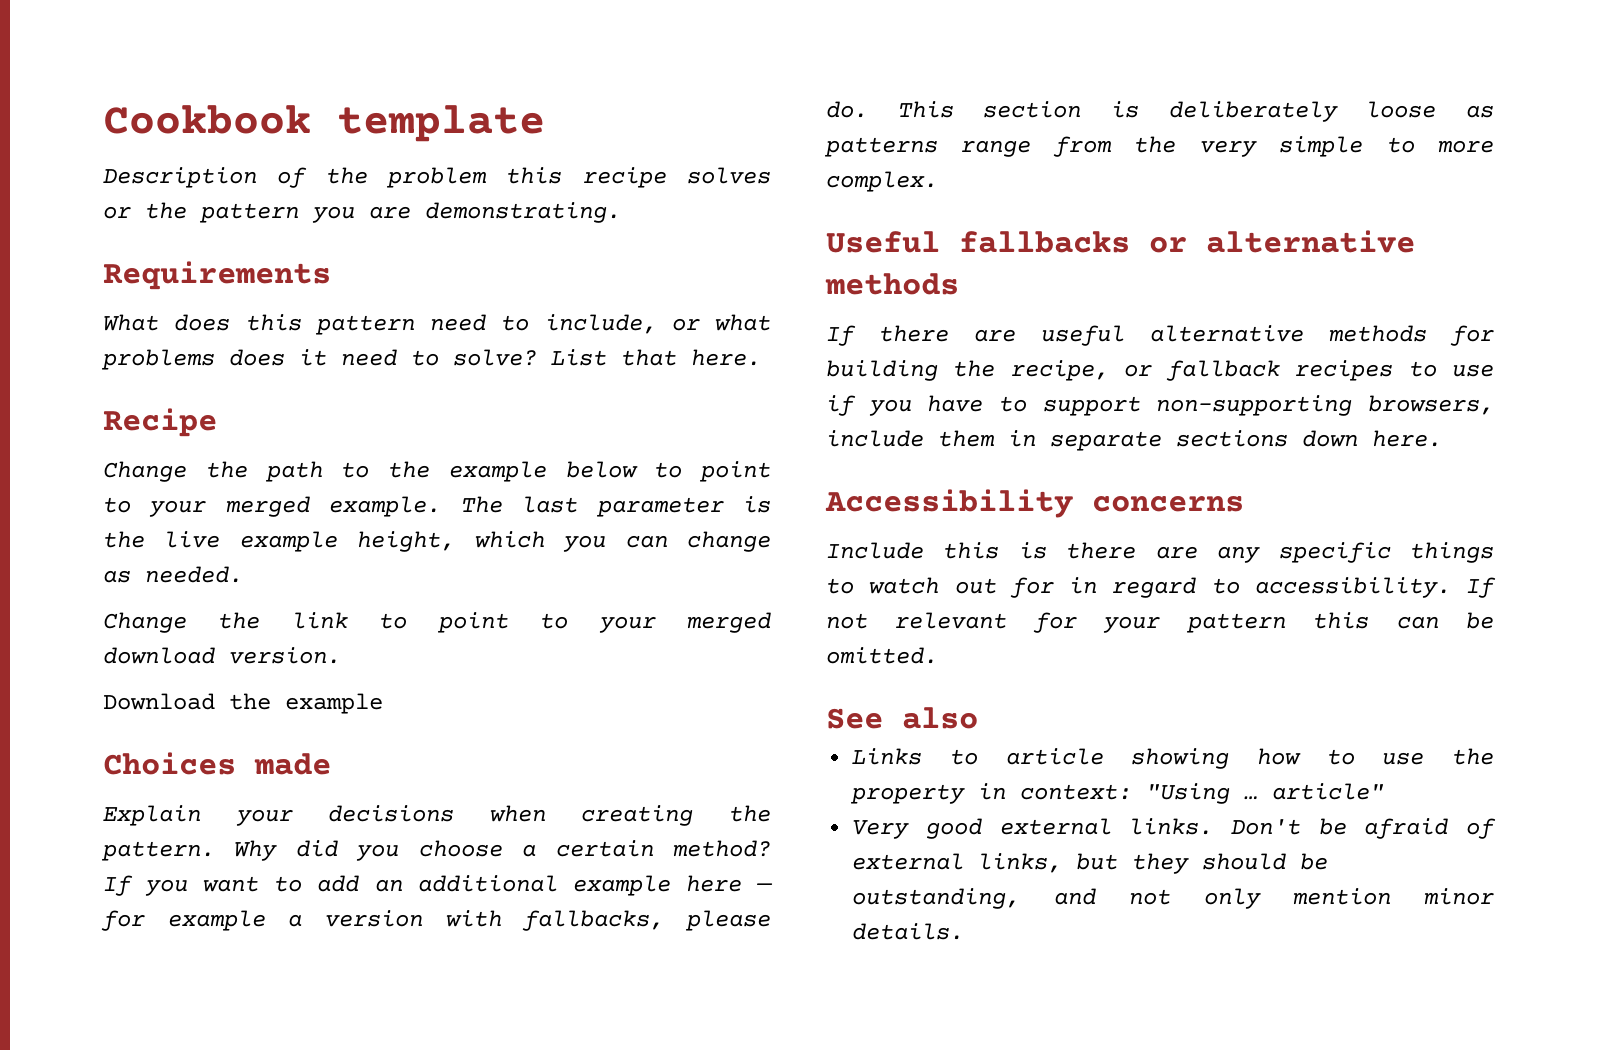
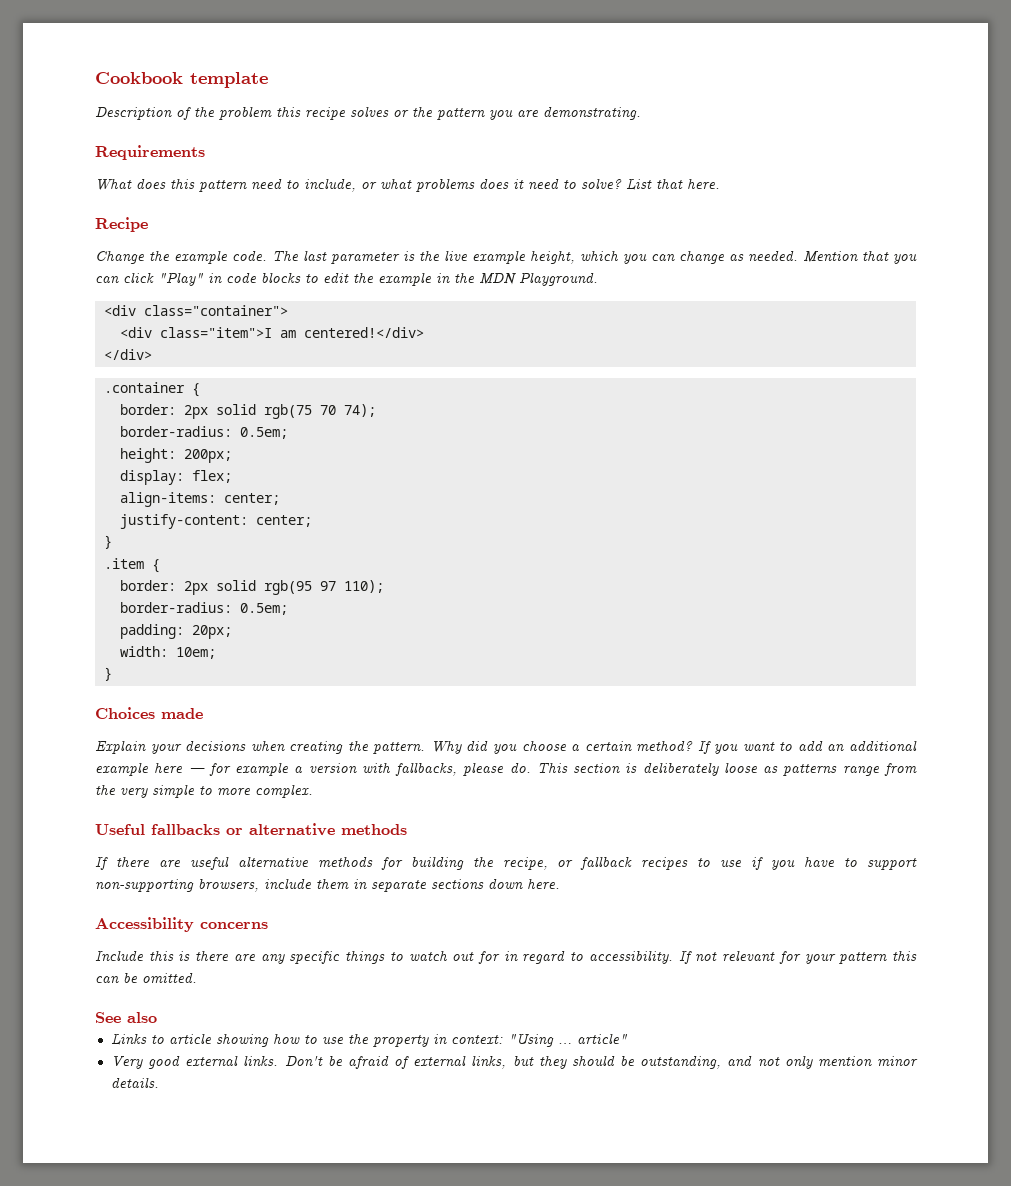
[264,461,771,482] [103,496,442,517] path to the example below to point to your merged example. -> [174,250,267,264] example code.
[103,612,772,633] [103,647,341,664] [103,693,383,714] // Change the link to point to your merged download version. // Download the example -> [803,250,917,264] [95,272,598,286] [103,305,288,316] [119,327,424,338] [103,349,152,360] [103,382,200,397] [119,404,376,419] [119,426,288,439] [119,448,232,463] [119,470,232,485] [119,492,280,507] [119,514,312,529] [103,535,112,549] [103,558,160,573] [119,580,384,595] [119,602,288,615] [119,624,232,639] [119,646,216,659] [103,667,112,681] Mention that you can click "Play" in code blocks to edit the example in the MDN Playground. // <div class="container"> // <div class="item">I am centered!</div> // </div> // .container { // border: 2px solid rgb(75 70 74); // border-radius: 0.5em; // height: 200px; // display: flex; // align-items: center; // justify-content: center; // } // .item { // border: 2px solid rgb(95 97 110); // border-radius: 0.5em; // padding: 20px; // width: 10em; // }

